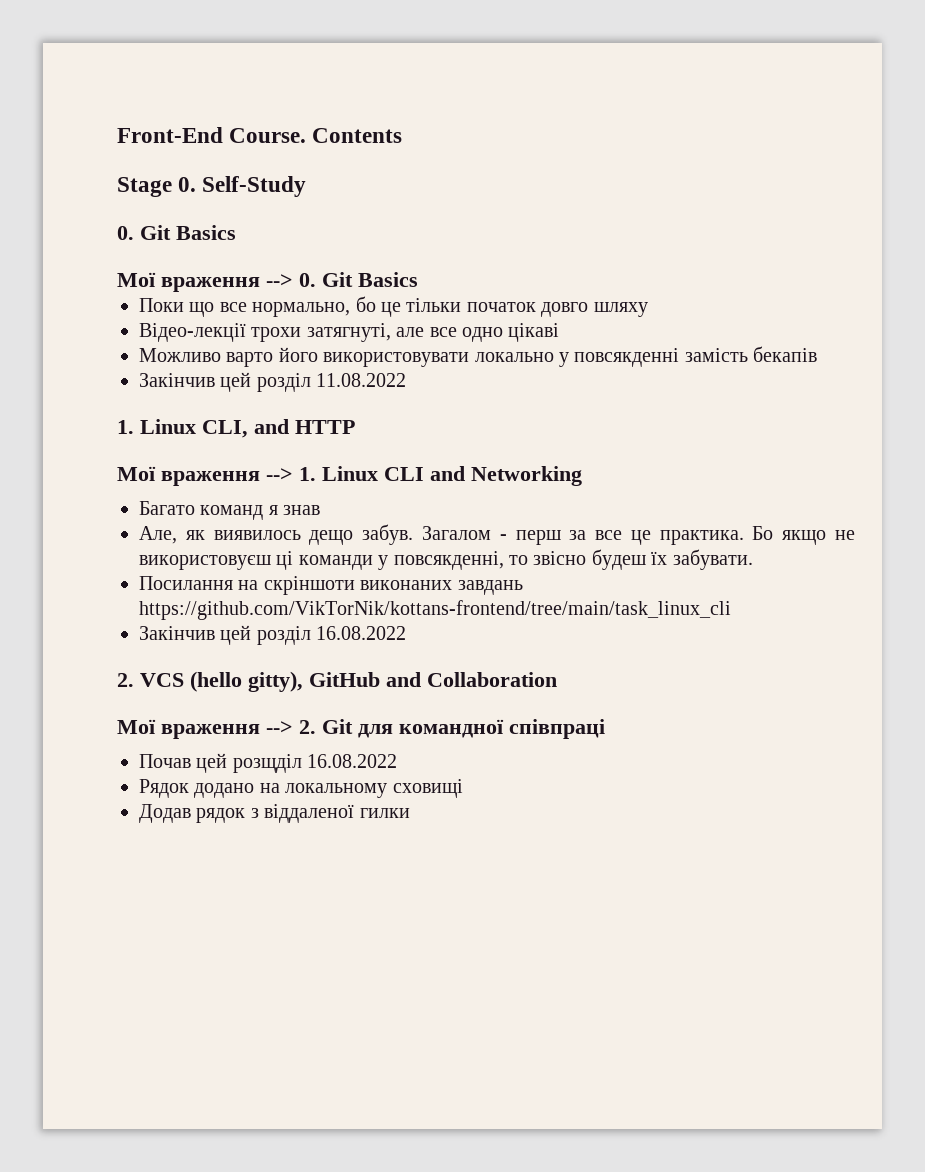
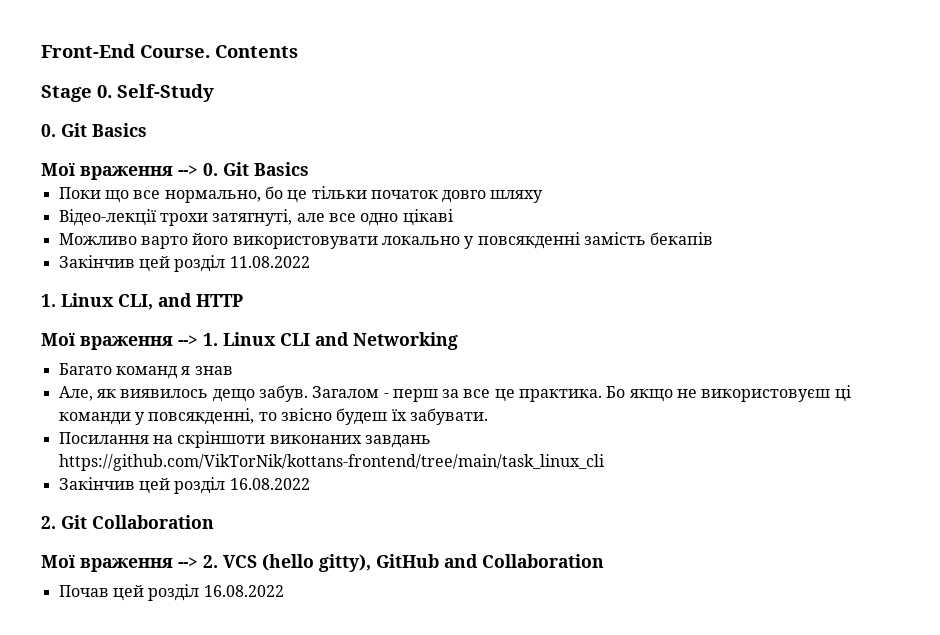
(134, 680) none -> [61,515,214,529] [41,554,218,572] Git Collaboration // Мої враження --> 2.
[117,719,605,739] // Мої враження --> 2. Git для командної співпраці -> (604, 561) none
[232,754,398,773] [139,779,463,798] [139,804,410,823] розщділ 16.08.2022 // Рядок додано на локальному сховищі // Додав рядок з віддаленої гилки -> [148,584,284,601] розділ 16.08.2022

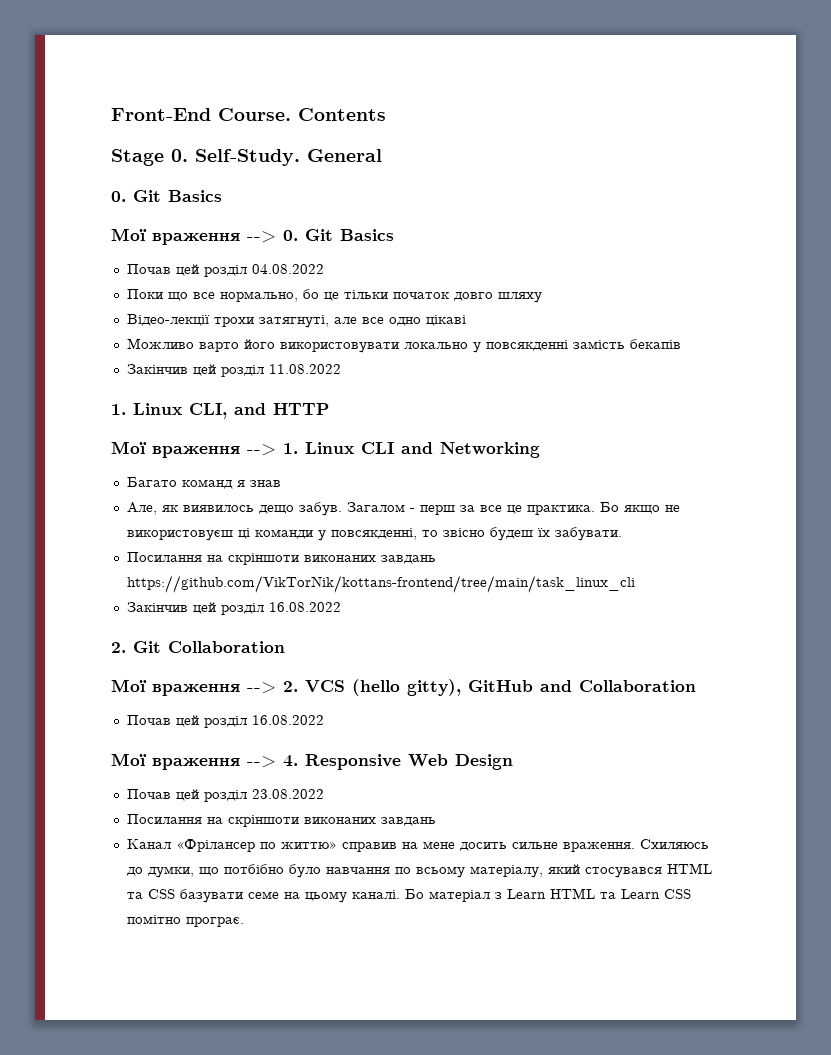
[117,84,214,102] Self-Study -> [195,149,382,166] Self-Study. General
(309, 169) none -> [126,264,324,277] // Почав цей розділ 04.08.2022
(284, 591) none -> [111,753,513,770] [126,789,324,802] [126,814,436,827] [126,839,709,852] [126,863,712,878] [126,888,691,903] [126,915,244,927] // Мої враження --> 4. Responsive Web Design // Почав цей розділ 23.08.2022 // Посилання на скріншоти виконаних завдань // Канал «Фрілансер по життю» справив на мене досить сильне враження. Схиляюсь до думки, що потбібно було навчання по всьому матеріалу, який стосувався HTML та CSS базувати семе на цьому каналі. Бо матеріал з Learn HTML та Learn CSS помітно програє.

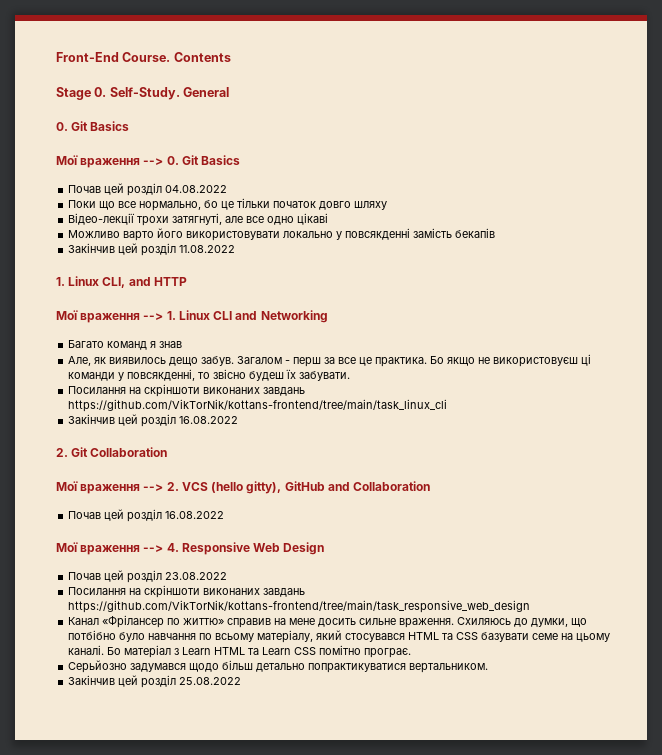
(436, 821) none -> [68,600,531,613] https://github.com/VikTorNik/kottans-frontend/tree/main/task_responsive_web_design
(244, 922) none -> [68,660,489,673] [68,675,242,688] // Серьйозно задумався щодо більш детально попрактикуватися вертальником. // Закінчив цей розділ 25.08.2022

